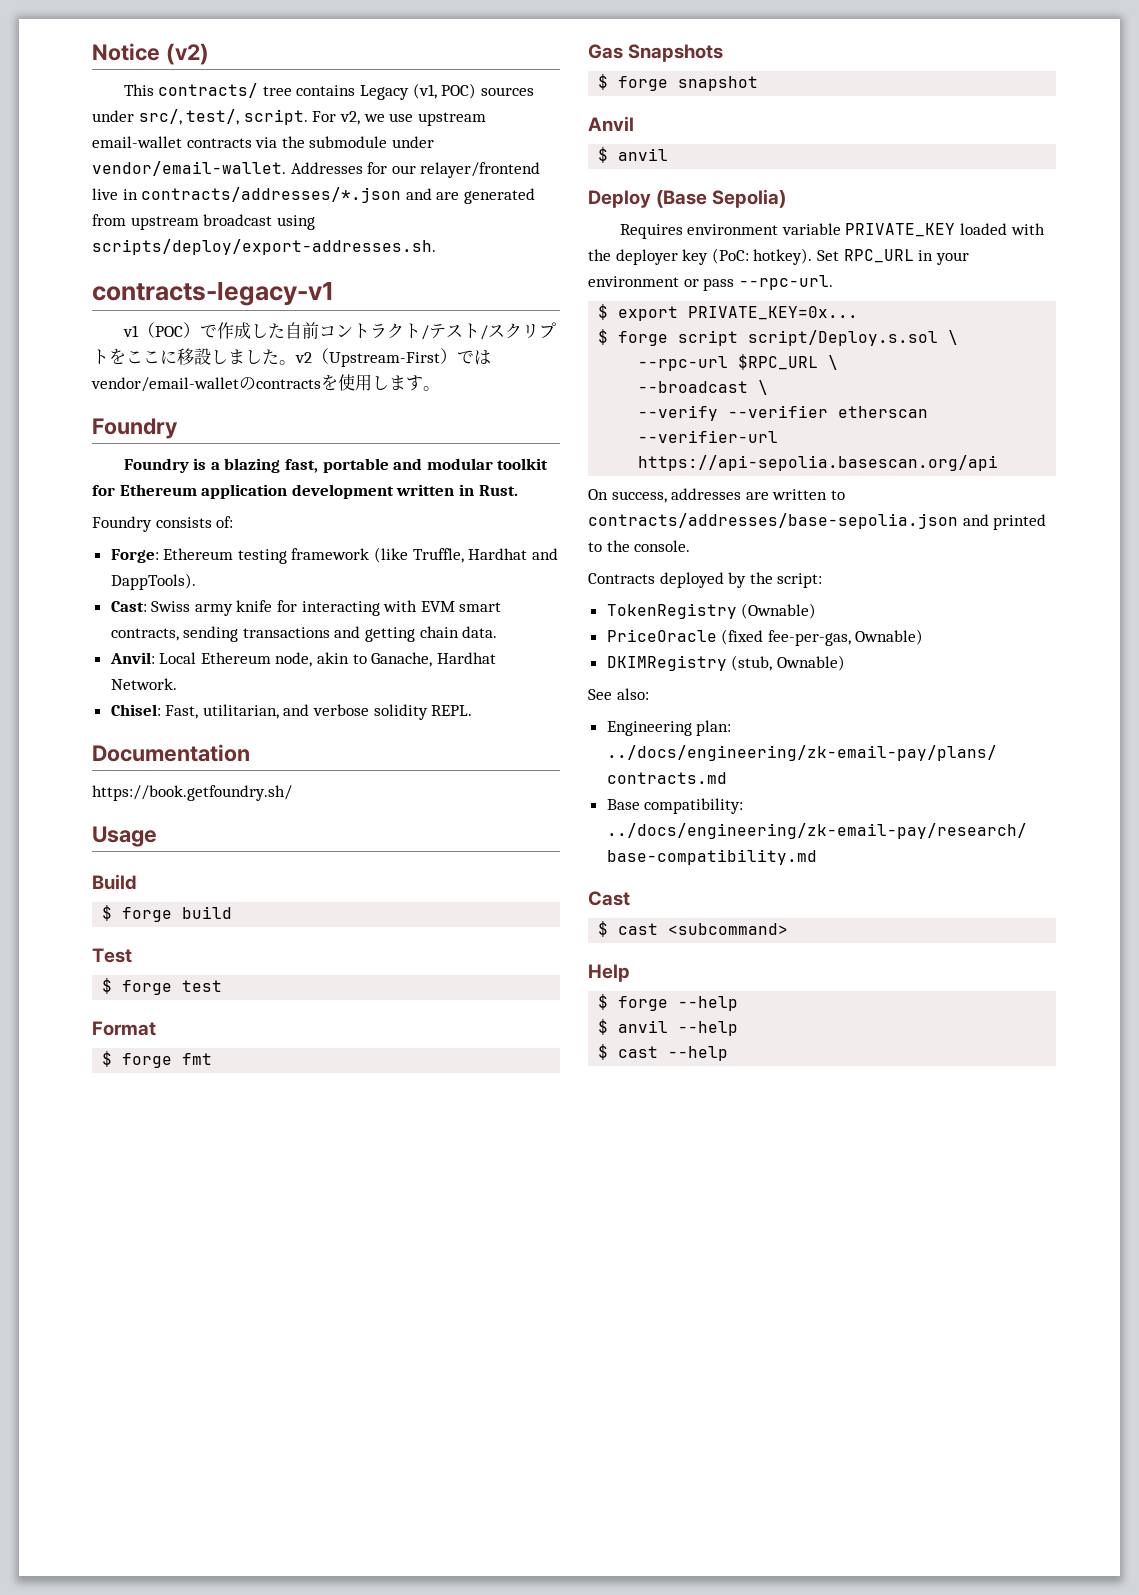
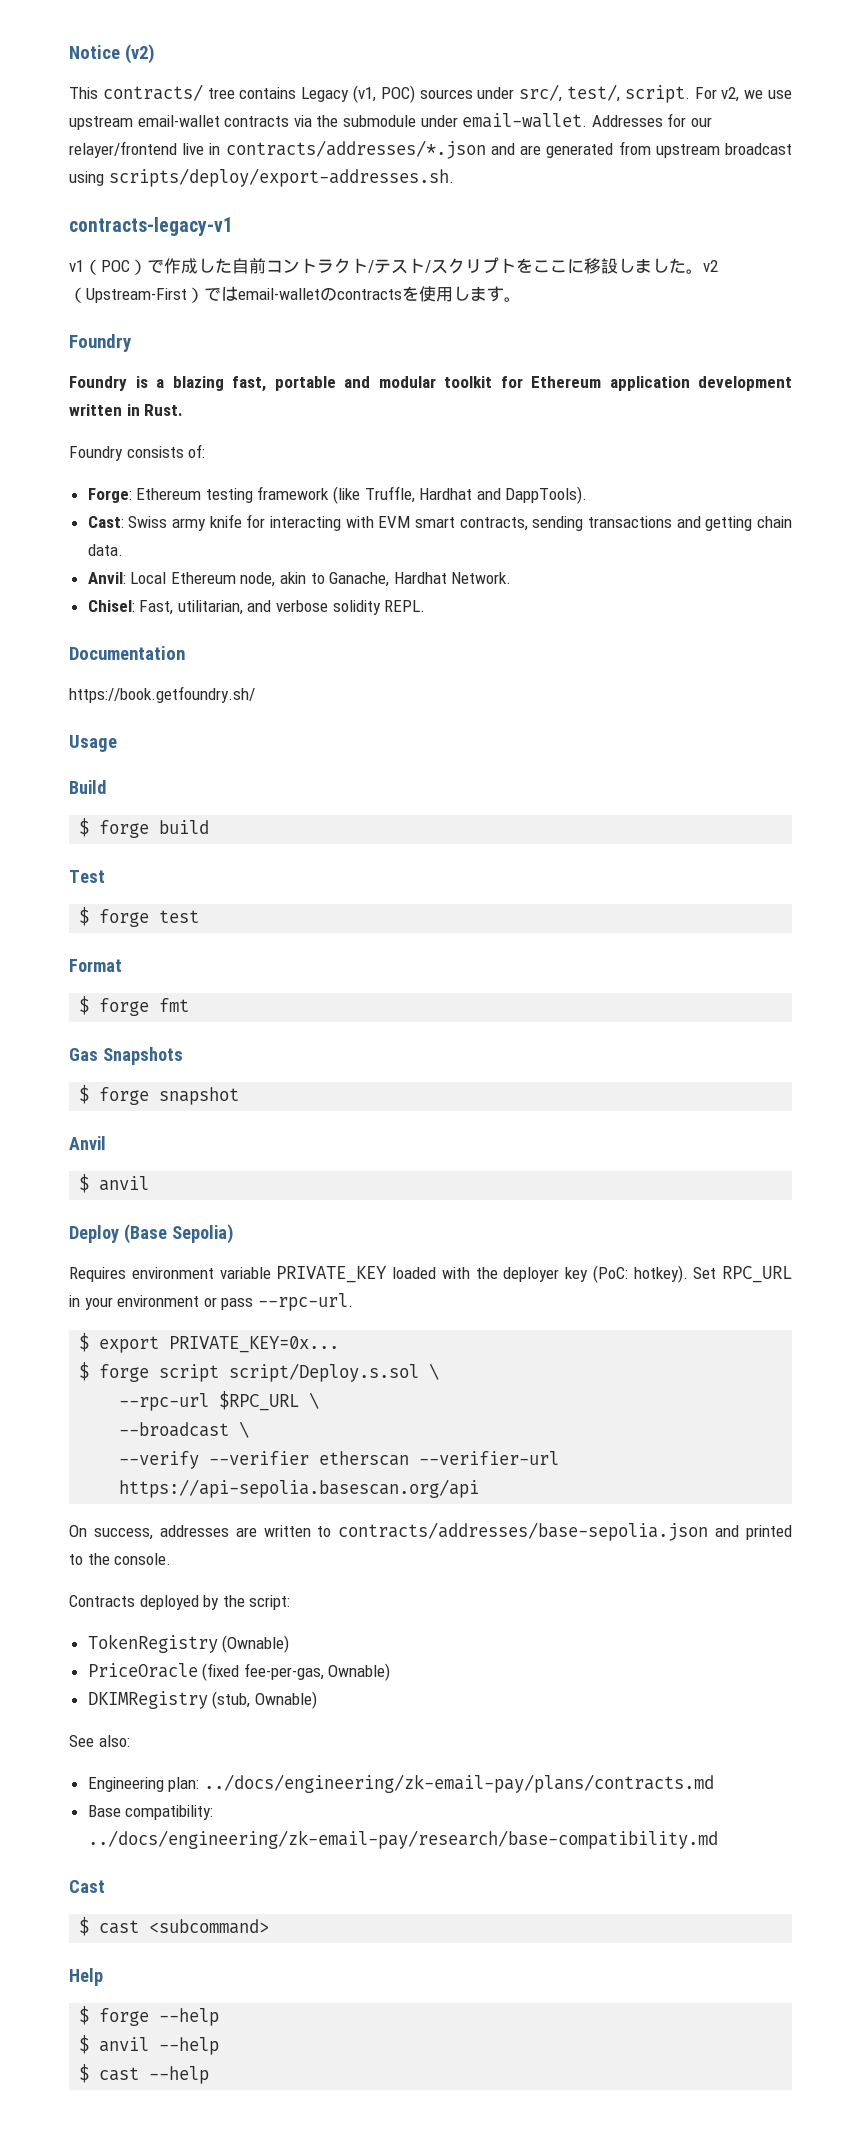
[92,161,286,176] vendor/email-wallet. -> [462,113,588,128] email-wallet.
[91,377,239,392] vendor/email-wallet -> [238,288,320,300] email-wallet

